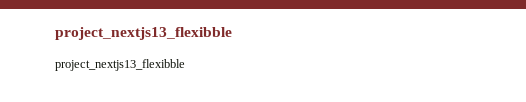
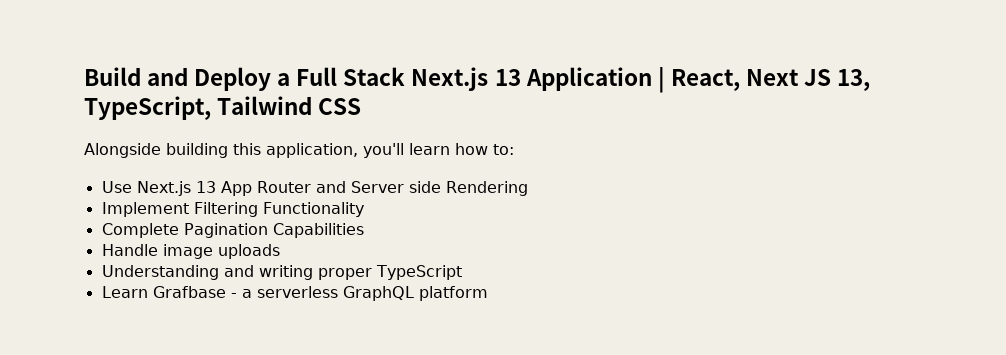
[55,27,232,40] [55,59,185,71] project_nextjs13_flexibble // project_nextjs13_flexibble -> [84,67,870,93] [84,96,362,120] [84,143,514,158] [101,181,528,196] [101,202,364,217] [101,223,364,238] [101,244,280,259] [101,265,462,280] [101,286,488,301] Build and Deploy a Full Stack Next.js 13 Application | React, Next JS 13, TypeScript, Tailwind CSS // Alongside building this application, you'll learn how to: // Use Next.js 13 App Router and Server side Rendering // Implement Filtering Functionality // Complete Pagination Capabilities // Handle image uploads // Understanding and writing proper TypeScript // Learn Grafbase - a serverless GraphQL platform

